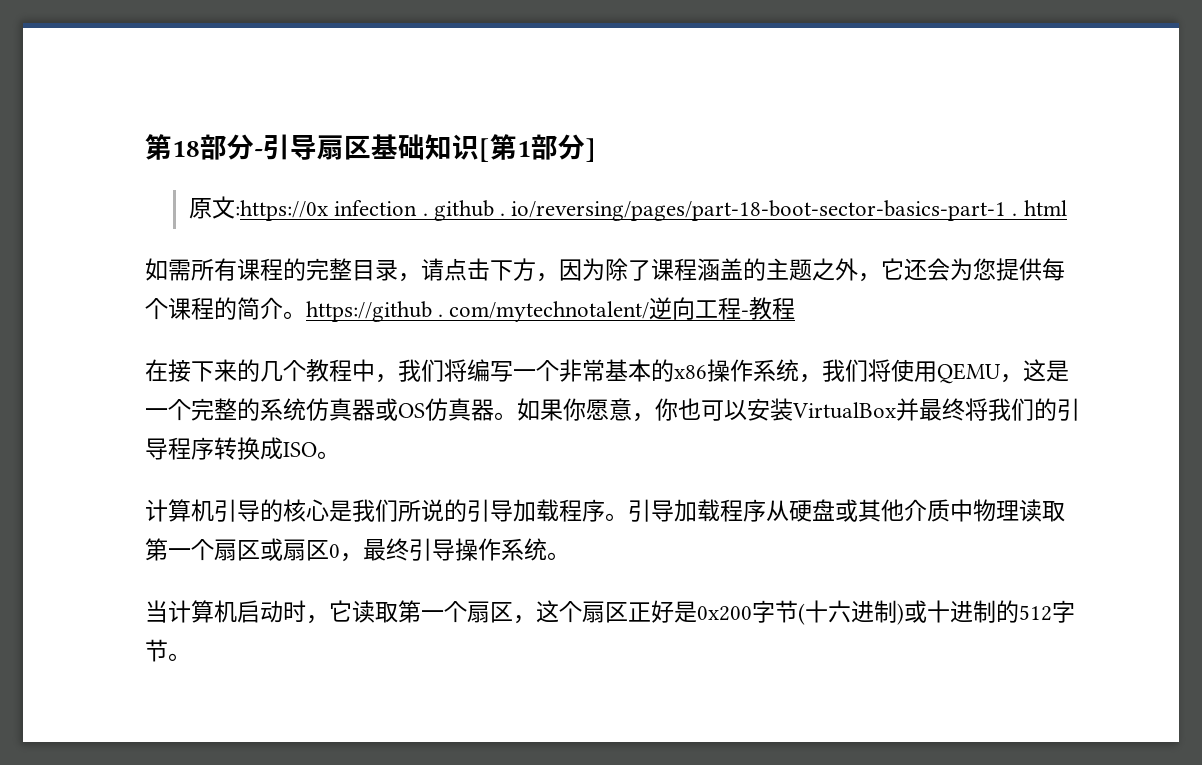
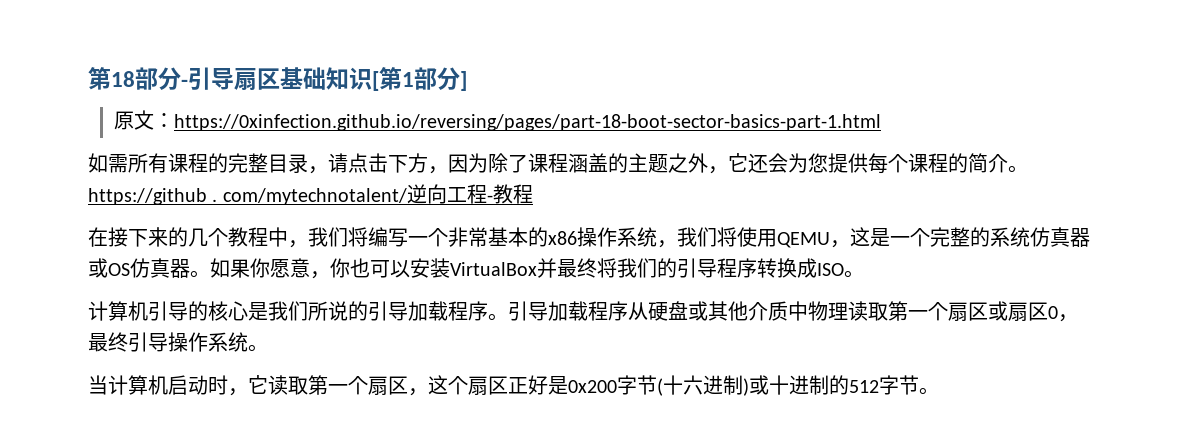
[235,200,1067,221] :https://0x infection . github . io/reversing/pages/part-18-boot-sector-basics-part-1 . html -> [154,113,882,131] ：https://0xinfection.github.io/reversing/pages/part-18-boot-sector-basics-part-1.html

